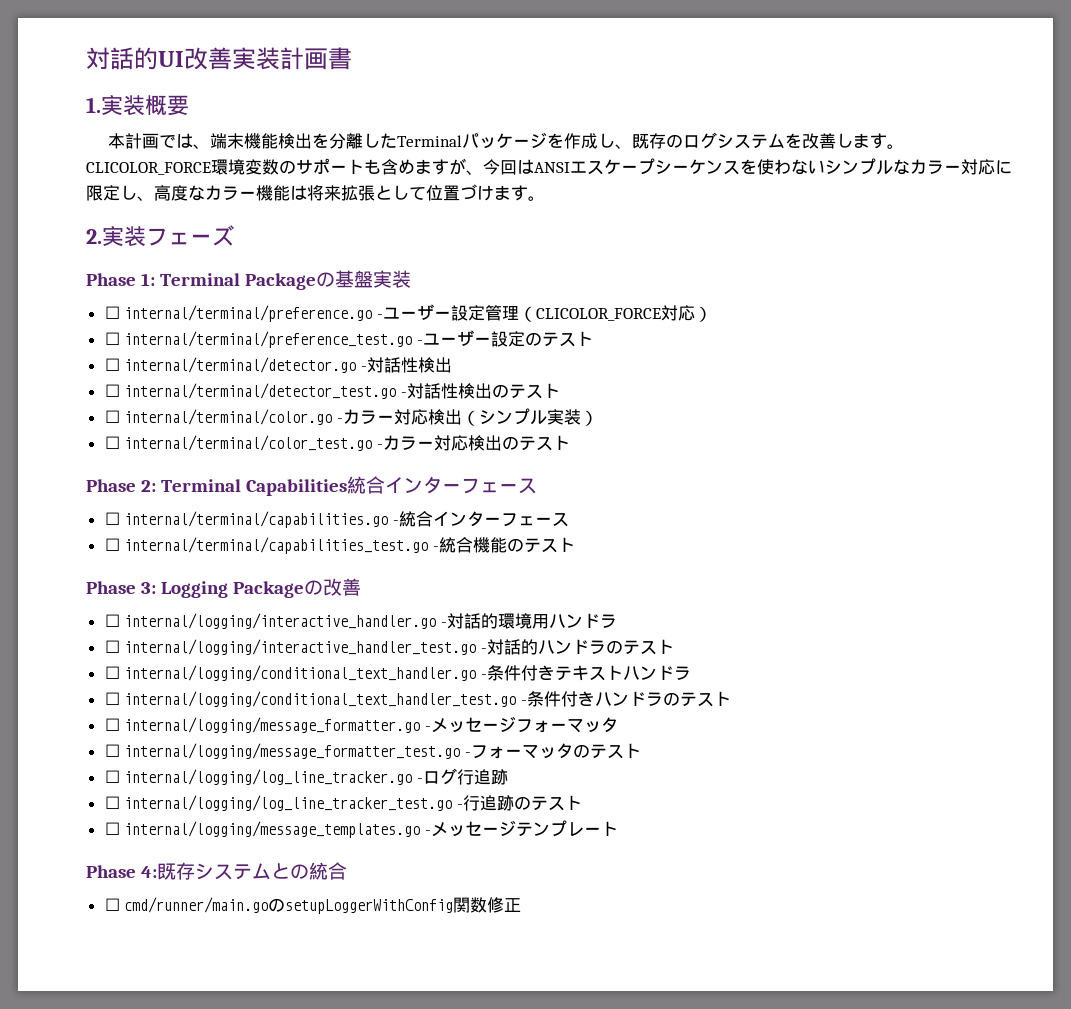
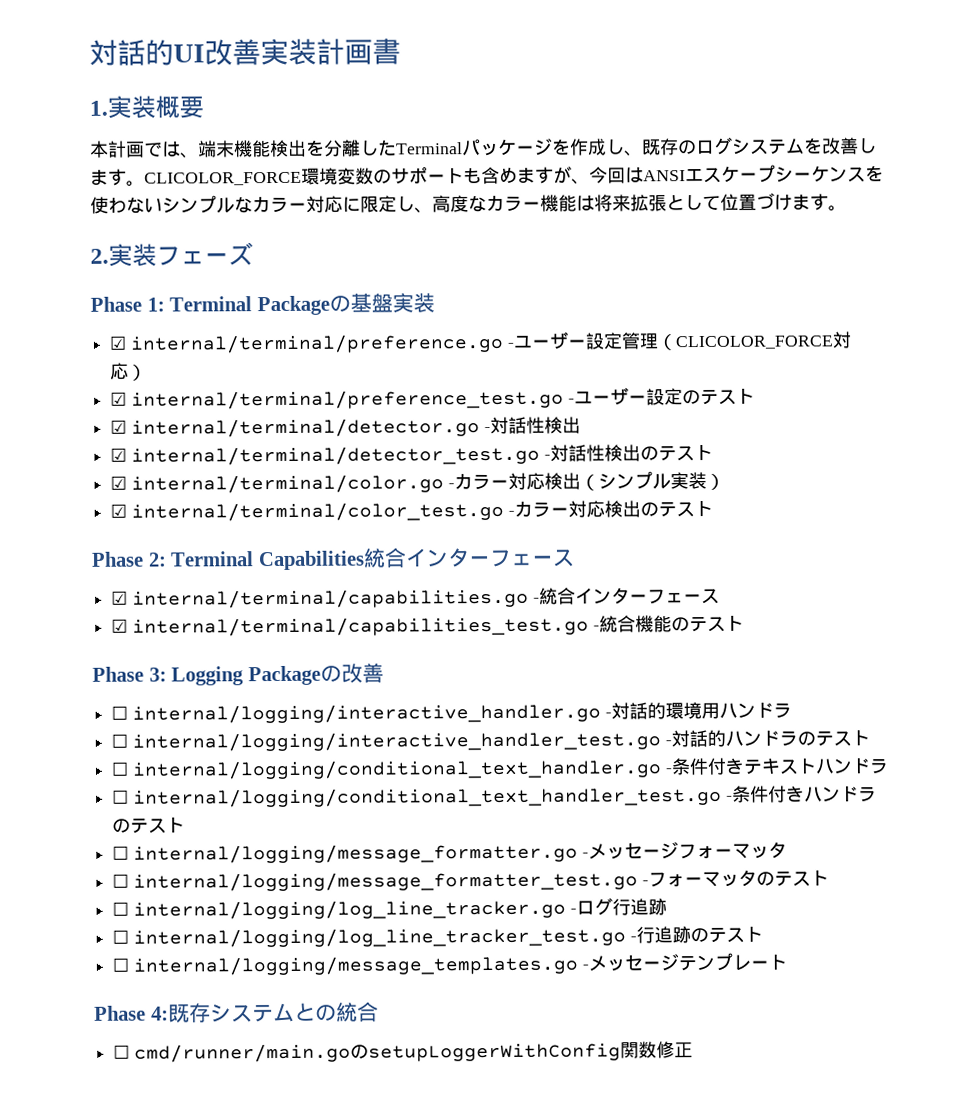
[104,306,120,319] ☐ -> [109,335,128,350] ☑
[104,332,120,345] ☐ -> [110,391,128,406] ☑
[104,358,120,371] ☐ -> [110,419,128,434] ☑
[104,384,120,397] ☐ -> [110,447,128,462] ☑
[104,410,120,423] ☐ -> [110,475,128,490] ☑
[104,436,120,449] ☐ -> [110,503,128,518] ☑
[104,512,120,525] ☐ -> [111,590,129,605] ☑
[104,538,120,551] ☐ -> [111,618,129,633] ☑

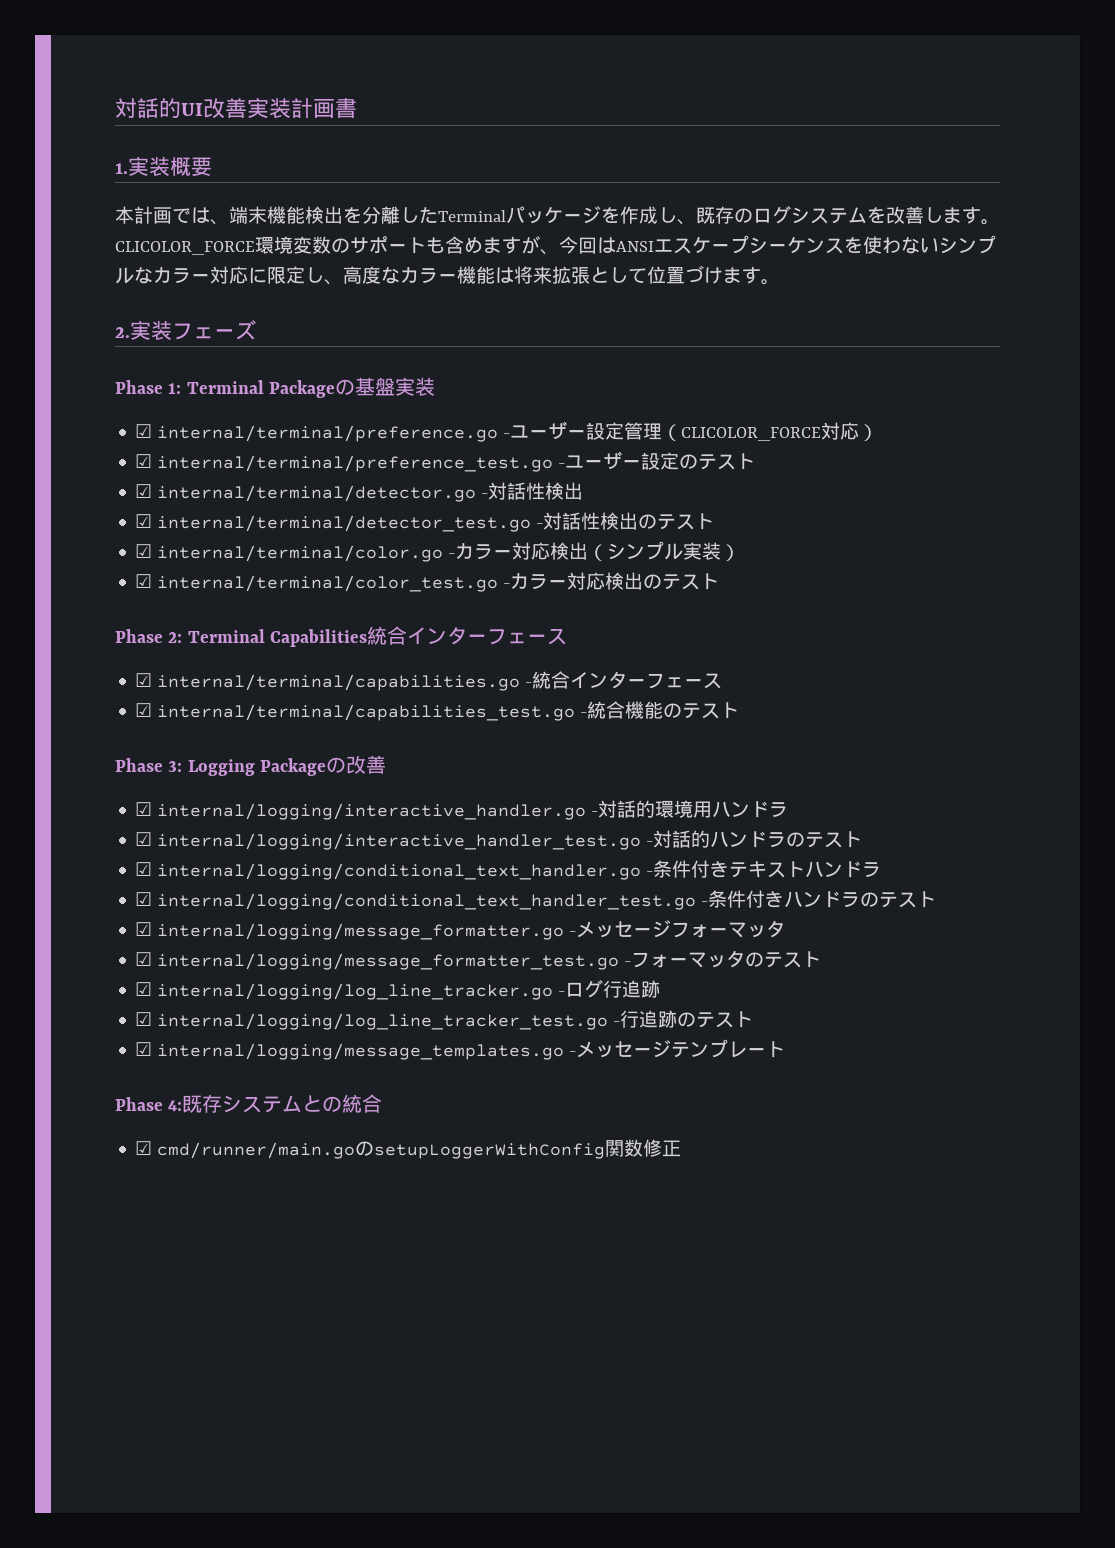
[111,705,129,720] ☐ -> [135,802,153,816] ☑
[111,733,129,748] ☐ -> [135,832,153,846] ☑
[111,761,130,776] ☐ -> [135,862,153,876] ☑
[112,789,130,804] ☐ -> [135,892,153,906] ☑
[112,845,130,860] ☐ -> [135,922,153,936] ☑
[112,873,130,888] ☐ -> [135,952,153,966] ☑
[112,901,130,916] ☐ -> [135,982,153,996] ☑
[112,929,130,944] ☐ -> [135,1012,153,1026] ☑
[112,957,130,972] ☐ -> [135,1042,153,1056] ☑
[113,1044,131,1059] ☐ -> [135,1141,153,1155] ☑

